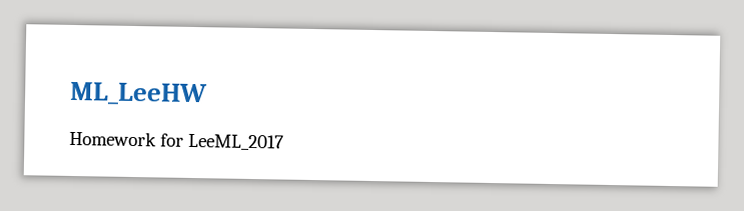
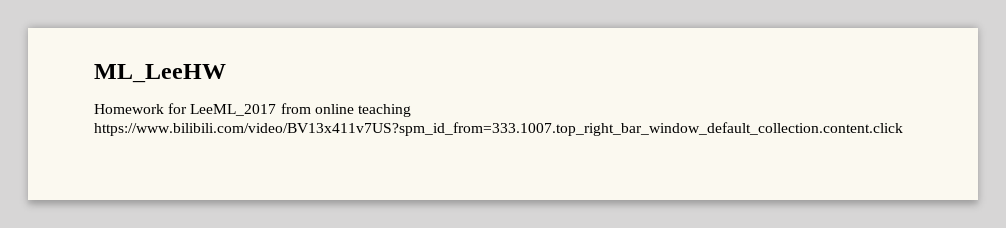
(285, 142) none -> [280,103,411,117] [94,122,903,136] from online teaching https://www.bilibili.com/video/BV13x411v7US?spm_id_from=333.1007.top_right_bar_window_default_collection.content.click

